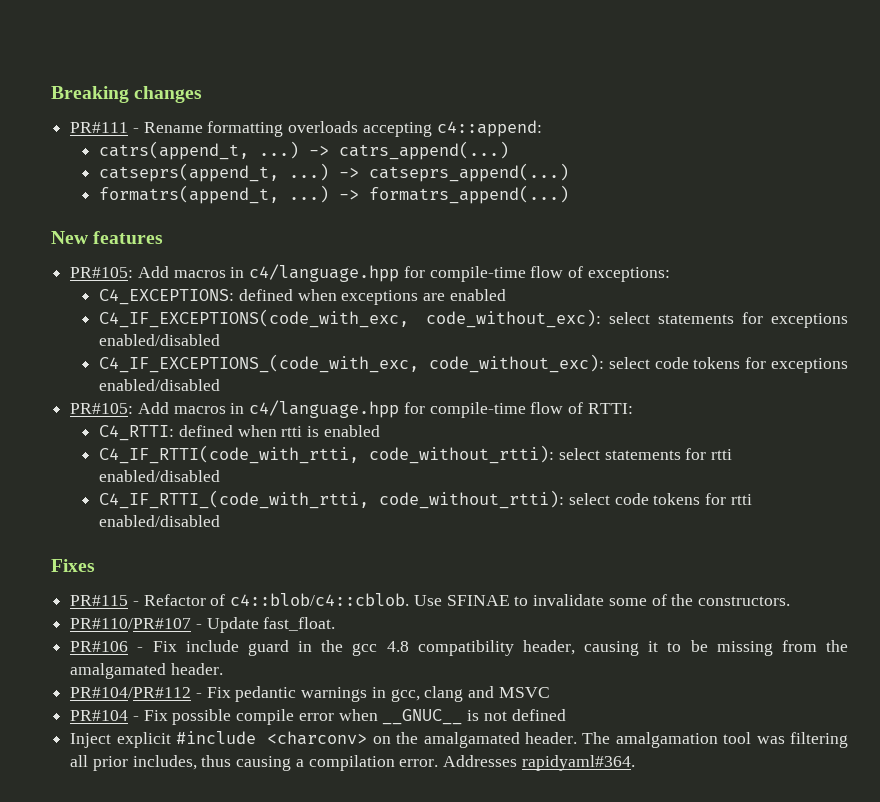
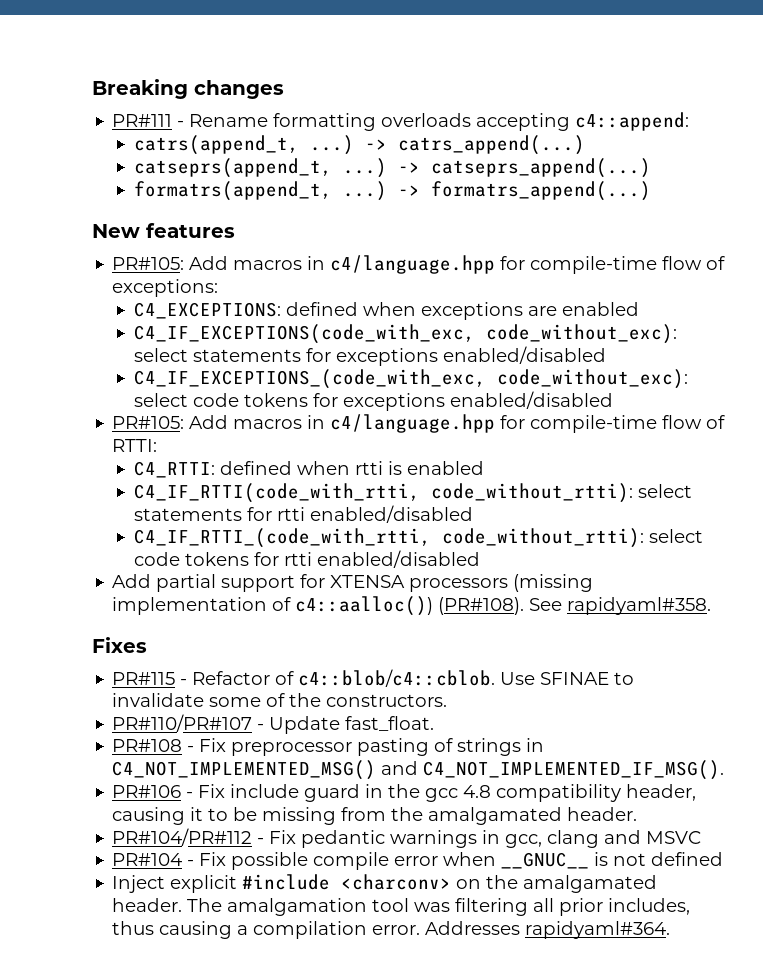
(221, 521) none -> [112,574,594,592] [112,596,712,616] // Add partial support for XTENSA processors (missing implementation of c4::aalloc()) (PR#108). See rapidyaml#358.
(336, 624) none -> [112,738,545,756] [112,760,725,780] // PR#108 - Fix preprocessor pasting of strings in C4_NOT_IMPLEMENTED_MSG() and C4_NOT_IMPLEMENTED_IF_MSG().

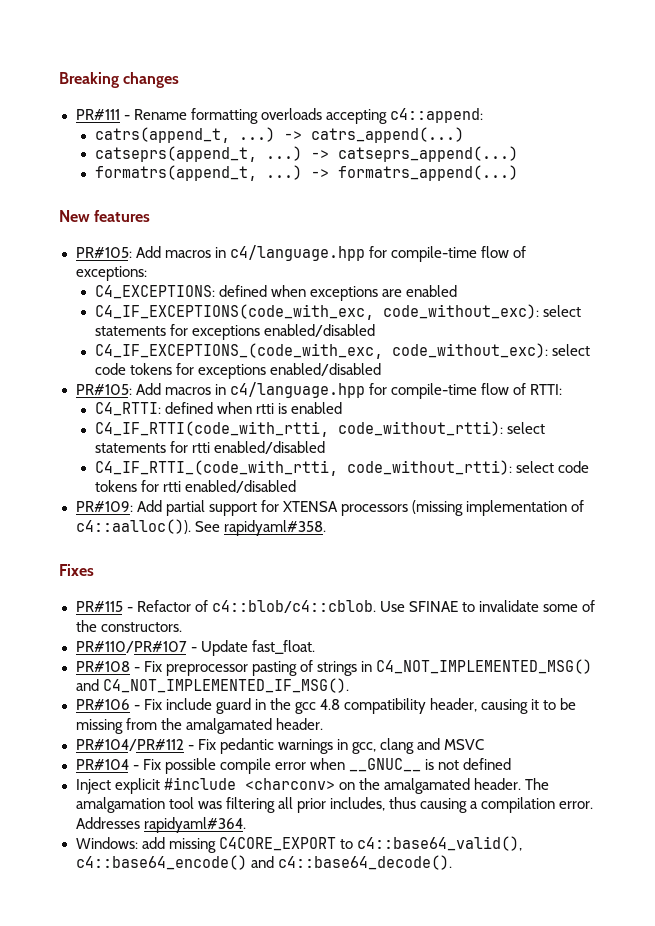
(480, 559) none -> [75,501,133,512] PR#109:
[295,596,525,616] c4::aalloc()) (PR#108). -> [75,519,191,534] c4::aalloc()).
(671, 930) none -> [75,836,522,853] [75,855,452,870] // Windows: add missing C4CORE_EXPORT to c4::base64_valid(), c4::base64_encode() and c4::base64_decode().

